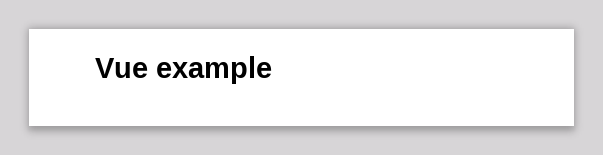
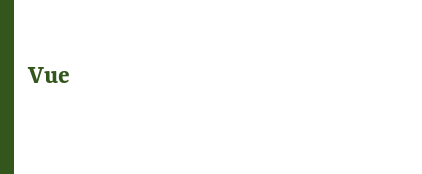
[156,56,272,84] example -> (70, 75) none

